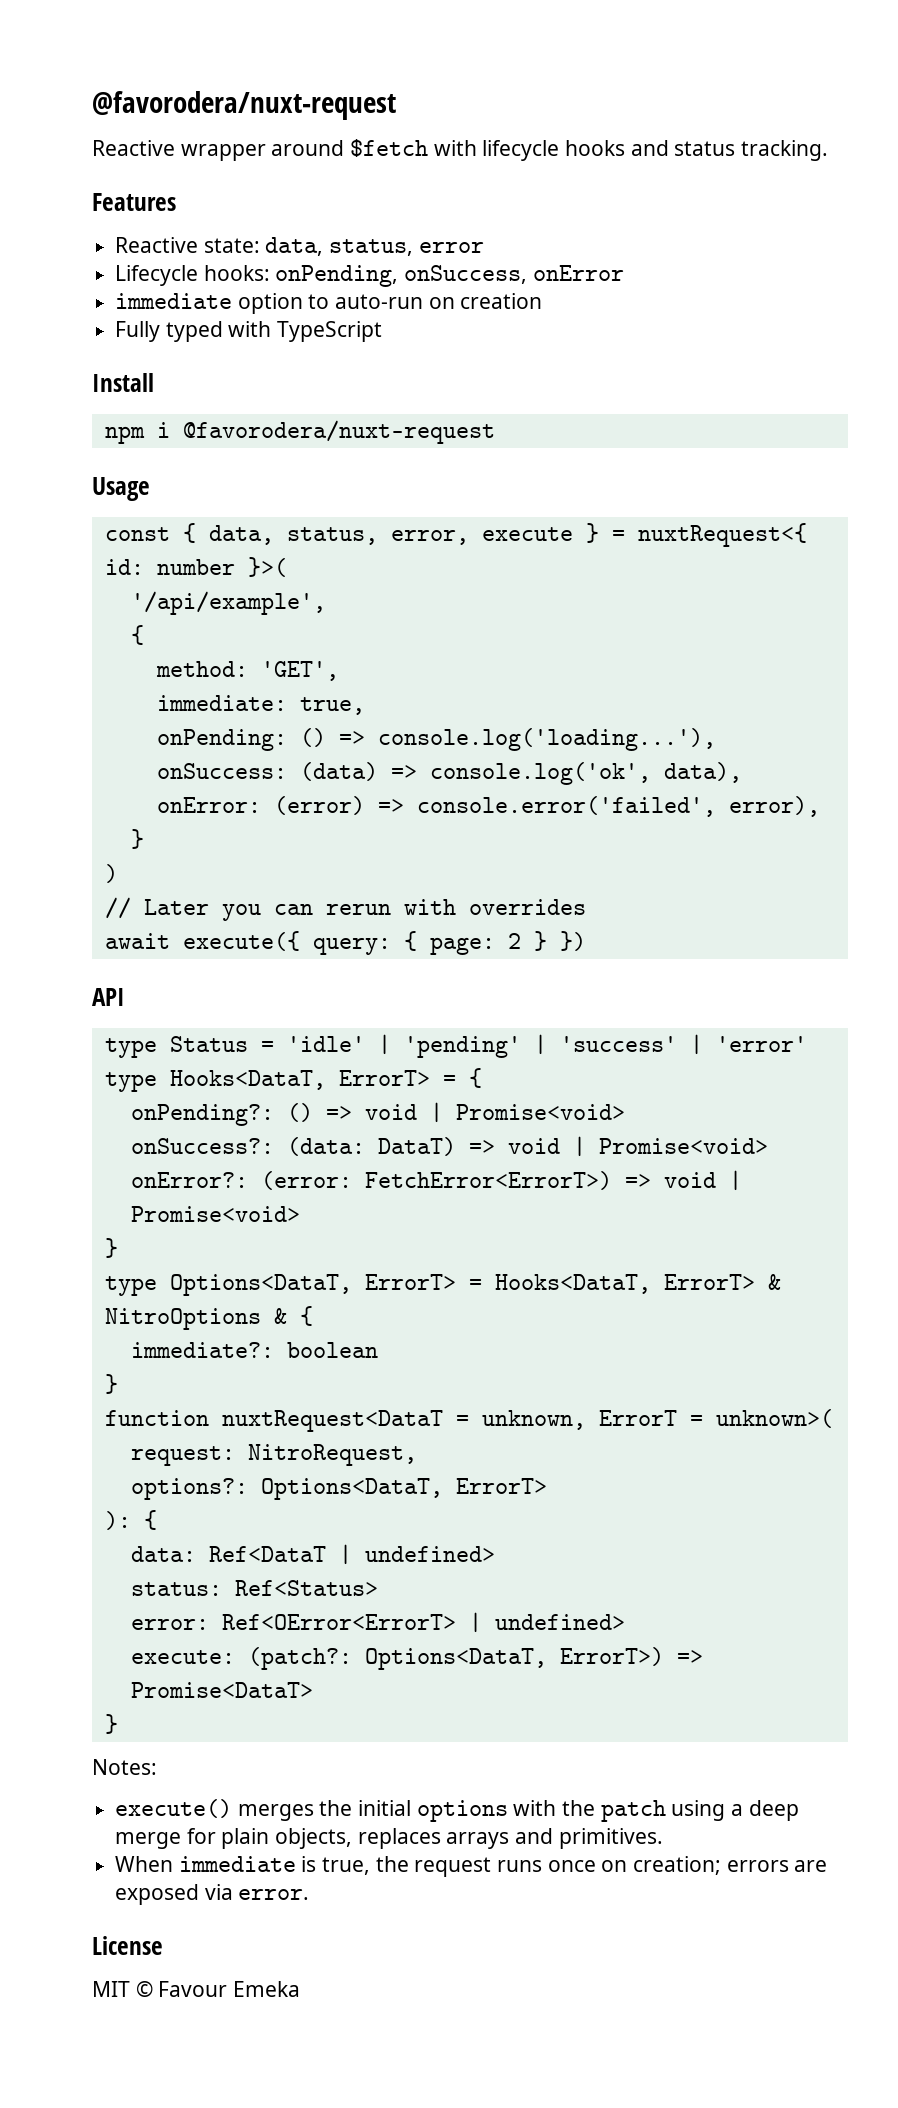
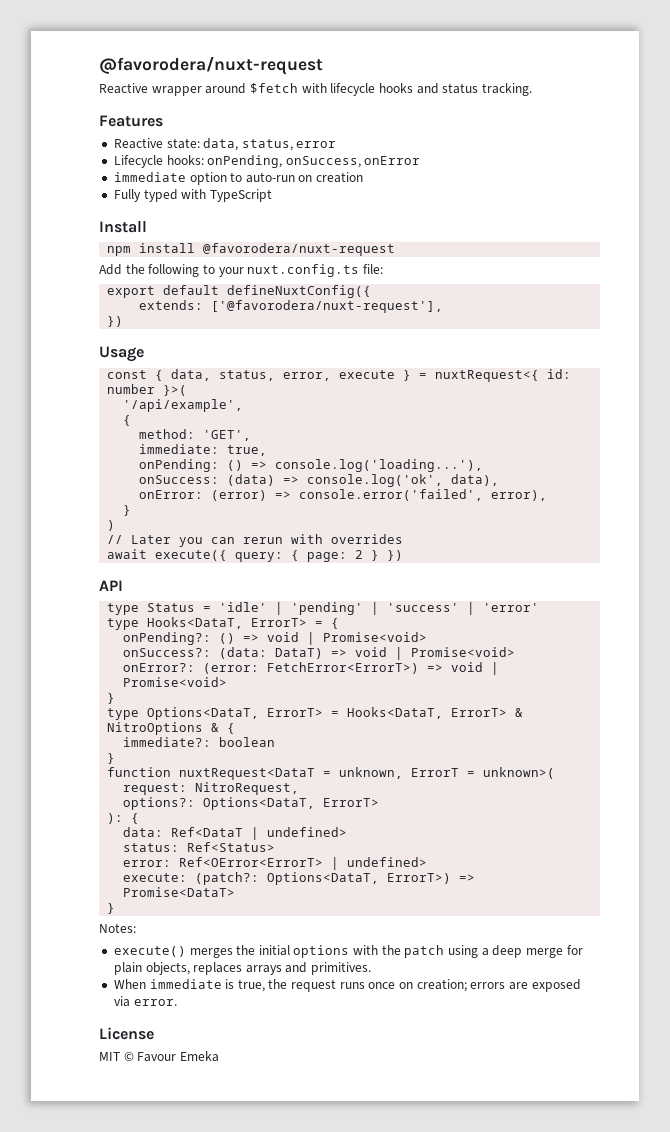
[156,420,495,444] i @favorodera/nuxt-request -> [139,243,396,256] [99,264,383,277] [107,285,372,298] [139,300,444,313] [107,316,124,327] install @favorodera/nuxt-request // Add the following to your nuxt.config.ts file: // export default defineNuxtConfig({ // extends: ['@favorodera/nuxt-request'], // })

